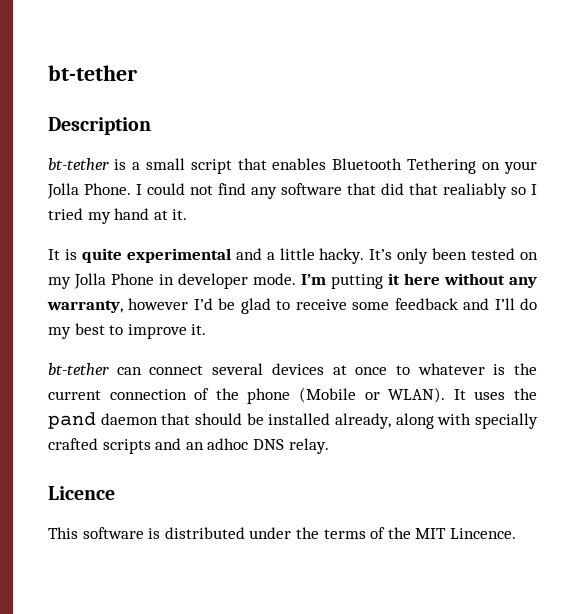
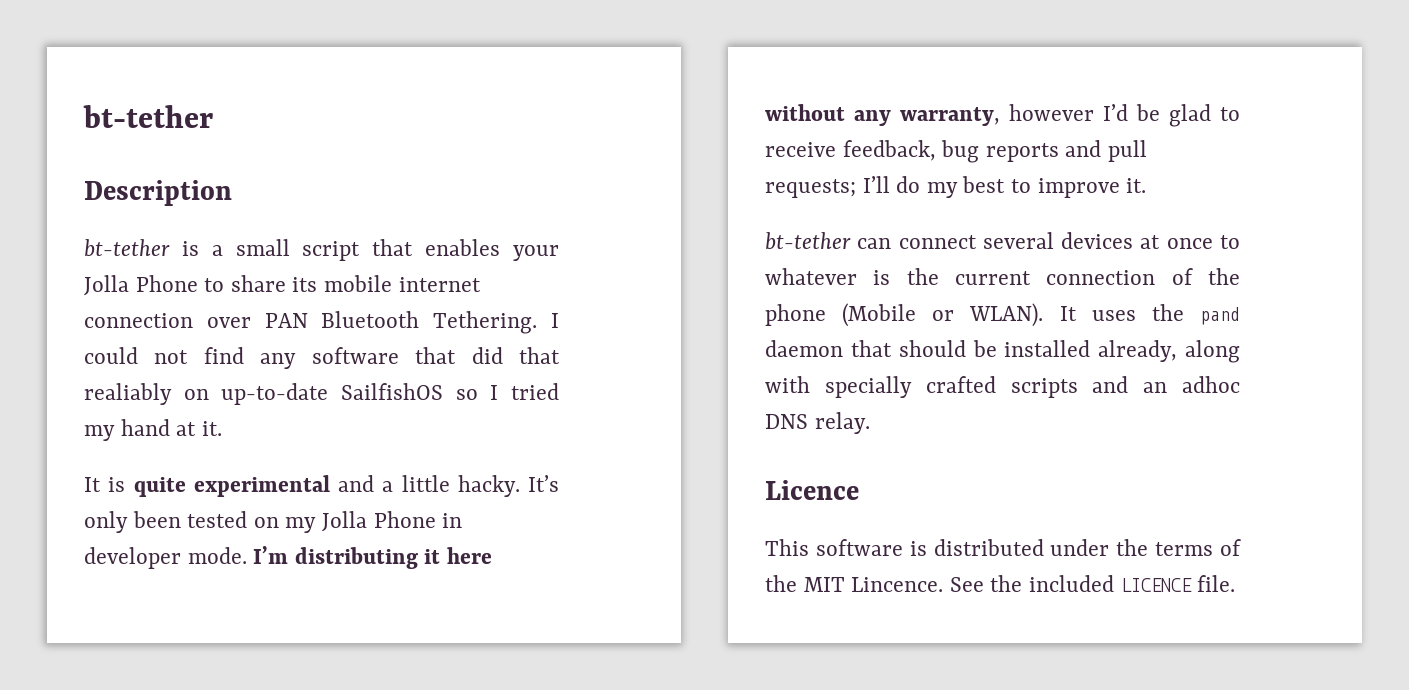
[332,158,537,174] [47,183,131,199] Bluetooth Tethering on your Jolla Phone. -> [513,245,559,261] [84,275,481,296] [84,311,538,334] your Jolla Phone to share its mobile internet connection over PAN Bluetooth Tethering.
(507, 191) none -> [183,383,443,405] on up-to-date SailfishOS
[331,274,383,289] putting -> [294,547,418,569] distributing
[352,298,490,310] some feedback and -> [842,140,1148,163] [765,179,856,198] feedback, bug reports and pull requests;
(516, 533) none -> [949,575,1236,592] See the included LICENCE file.

